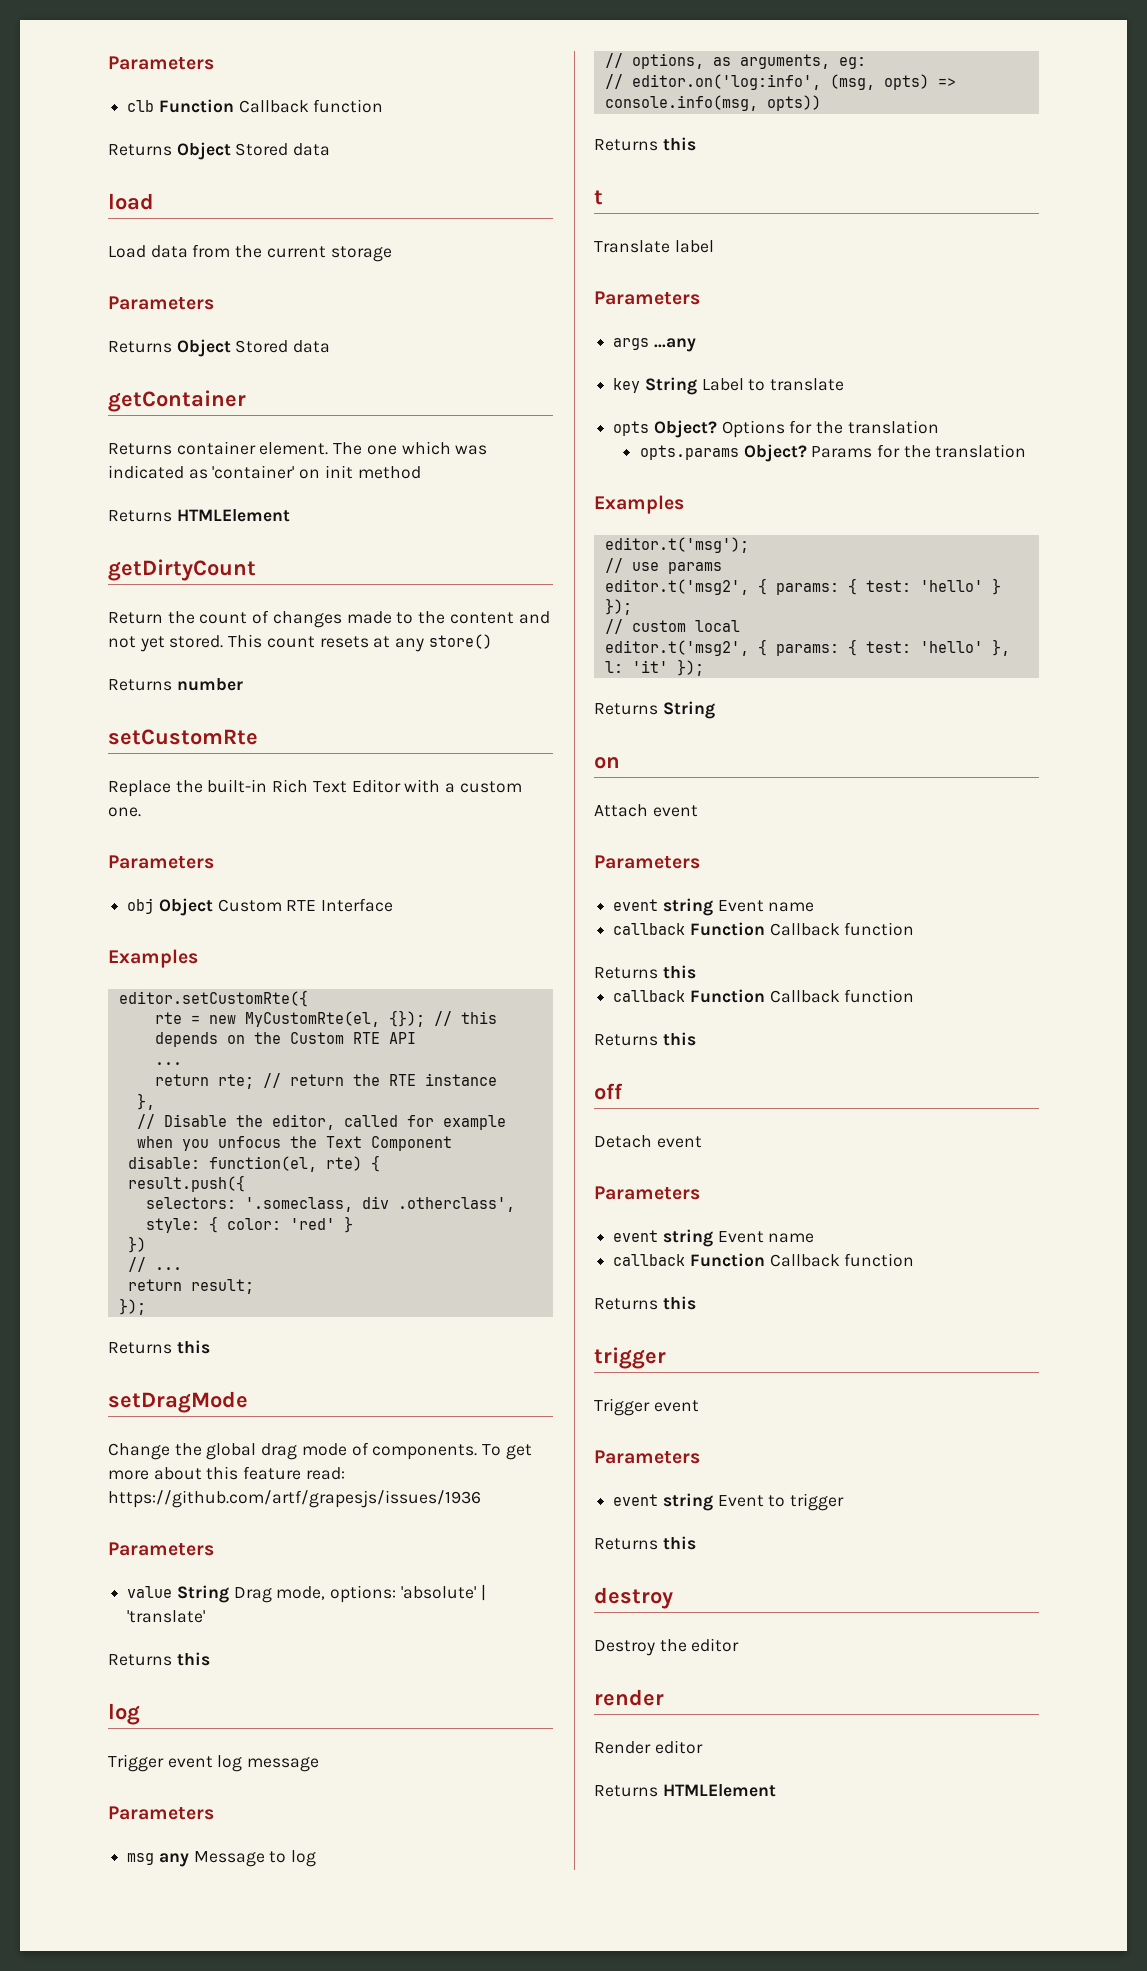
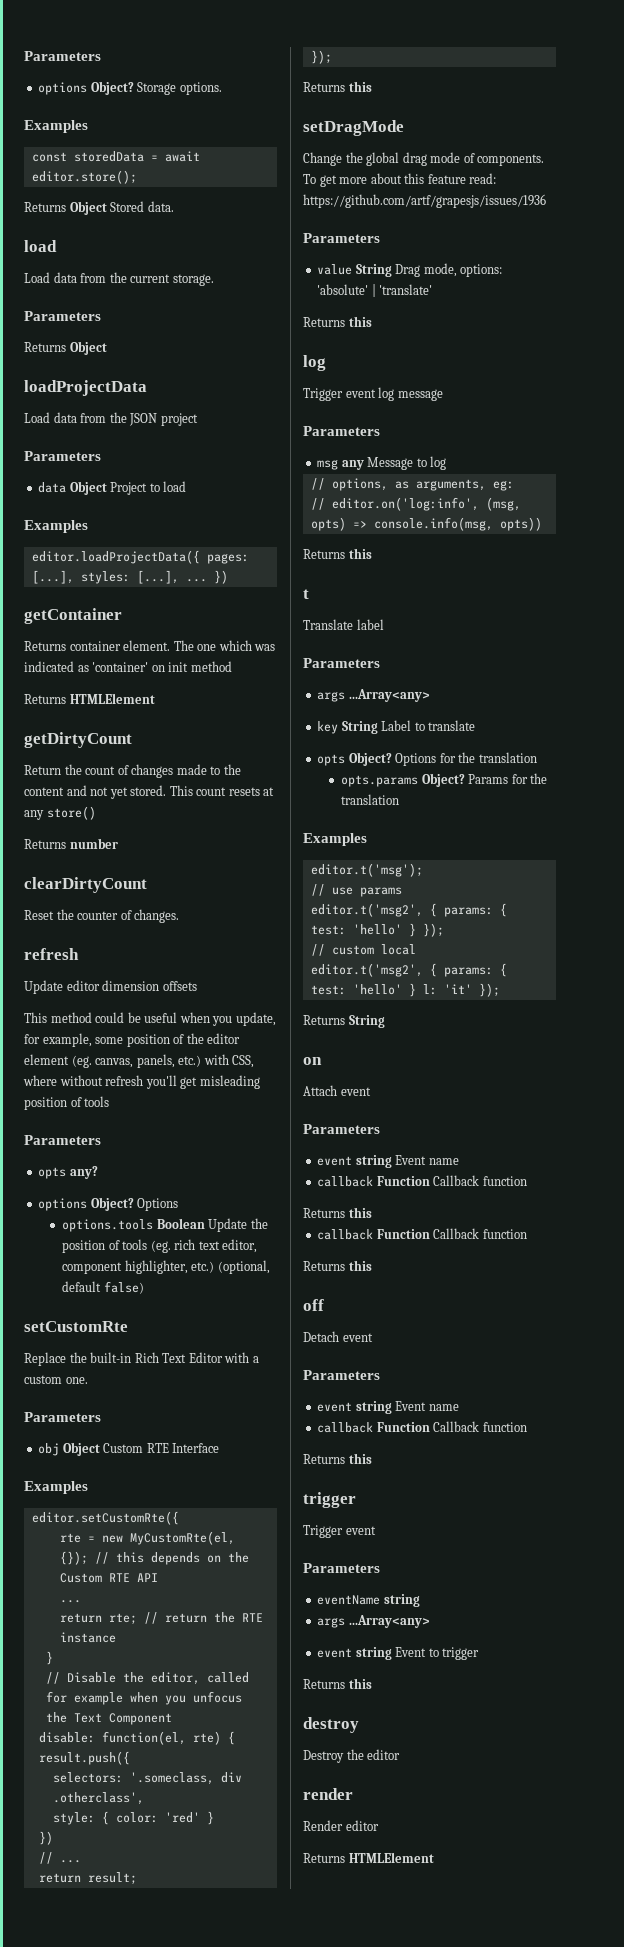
[108,56,214,70] [127,99,384,113] [108,142,331,160] Parameters // clb Function Callback function // Returns Object Stored data -> [24,51,101,61] [38,81,222,95] [24,120,88,133] [31,151,200,162] [31,170,137,184] [24,201,174,215] Parameters // options Object? Storage options. // Examples // const storedData = await editor.store(); // Returns Object Stored data.
[330,246,392,262] storage -> [172,274,214,286] storage.
[235,340,331,353] Stored data -> [24,380,147,396] [24,412,198,426] [24,451,101,461] [38,481,187,495] [24,520,88,533] [31,550,249,564] [31,570,228,584] // loadProjectData // Load data from the JSON project // Parameters // data Object Project to load // Examples // editor.loadProjectData({ pages: [...], styles: [...], ... })
(243, 684) none -> [24,877,147,893] [24,909,180,923] [24,948,79,960] [24,980,197,994] [24,1012,276,1026] [24,1033,241,1047] [24,1054,255,1068] [23,1075,260,1089] [24,1096,110,1110] [24,1135,101,1145] [38,1166,98,1179] [38,1197,179,1211] [62,1218,268,1232] [62,1239,258,1253] [62,1260,270,1274] [62,1281,144,1294] // clearDirtyCount // Reset the counter of changes. // refresh // Update editor dimension offsets // This method could be useful when you update, for example, some position of the editor element (eg. canvas, panels, etc.) with CSS, where without refresh you'll get misleading position of tools // Parameters // opts any? // options Object? Options // options.tools Boolean Update the position of tools (eg. rich text editor, component highlighter, etc.) (optional, default false)
[136,1093,155,1110] }, -> [45,1651,53,1665] }
[653,338,696,352] ...any -> [348,689,430,702] ...Array<any>
[991,639,1010,656] }, -> [408,983,416,997] }
(700, 1457) none -> [317,1594,420,1607] [317,1615,430,1628] // eventName string // args ...Array<any>

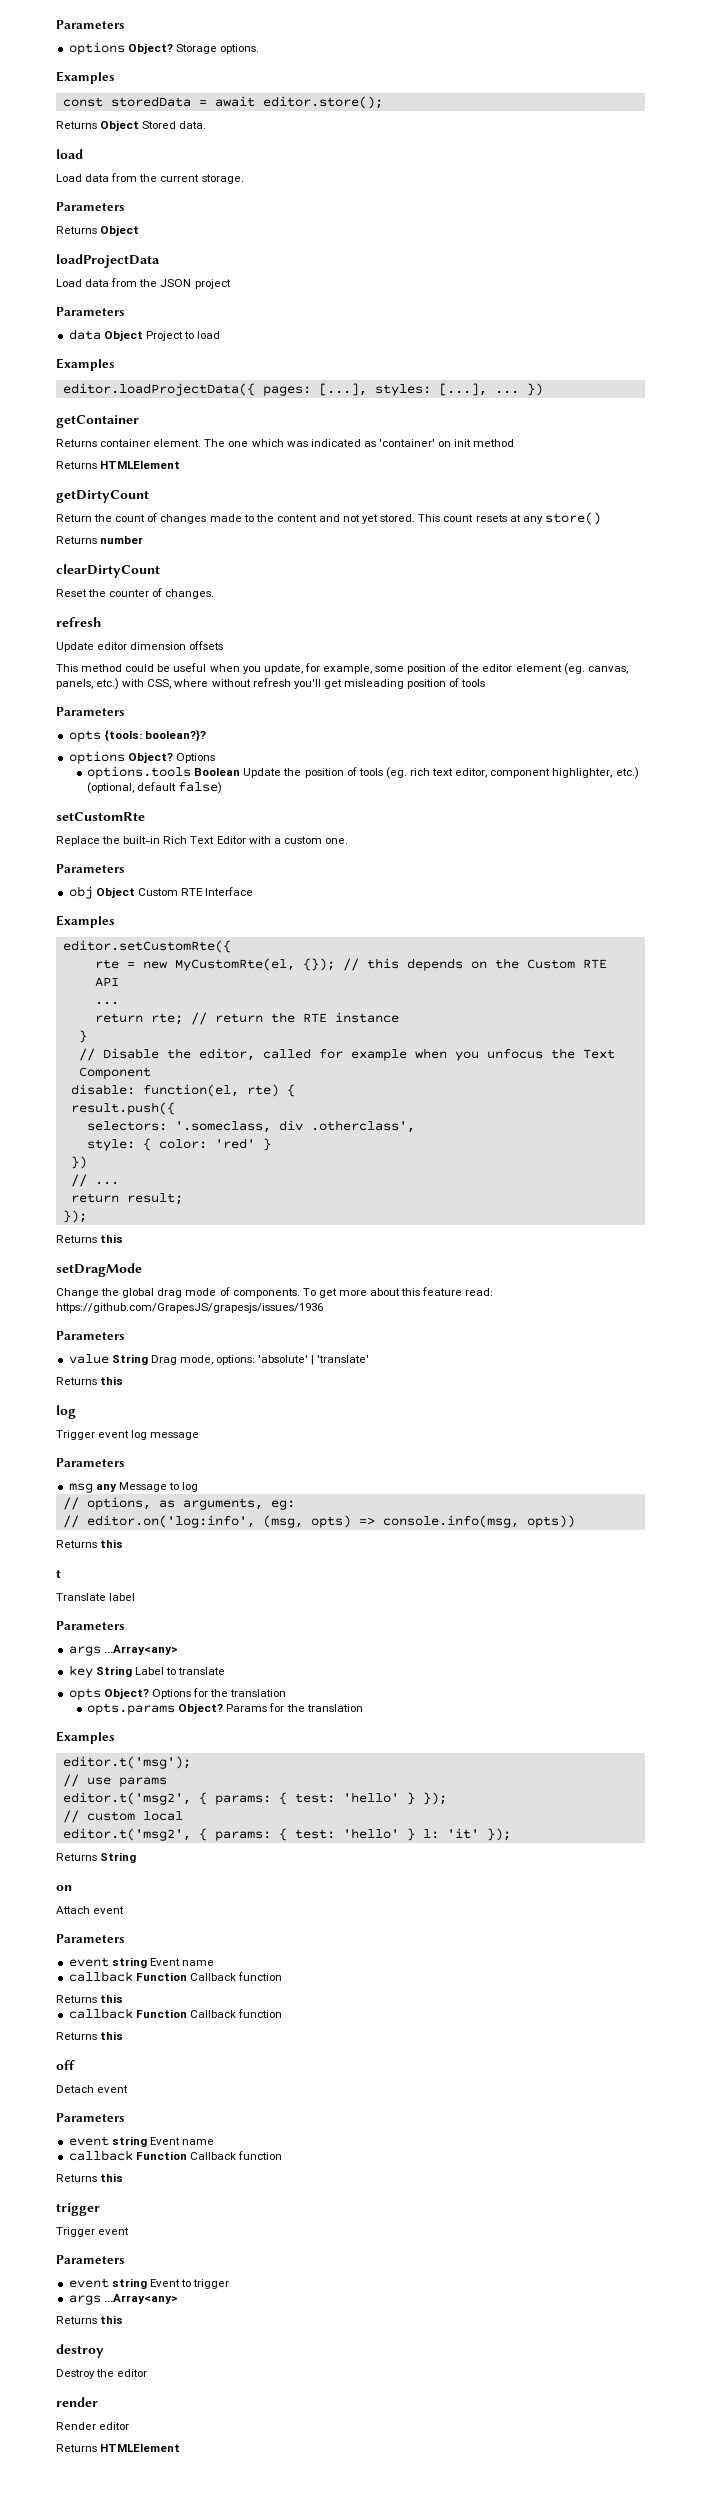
[69,1166,98,1179] any? -> [103,730,206,741] {tools: boolean?}?
[303,194,546,208] https://github.com/artf/grapesjs/issues/1936 -> [56,1303,323,1313] https://github.com/GrapesJS/grapesjs/issues/1936
[317,1594,420,1607] [317,1615,430,1628] // eventName string // args ...Array<any> -> (124, 2259) none
(480, 1653) none -> [68,2294,178,2305] // args ...Array<any>

